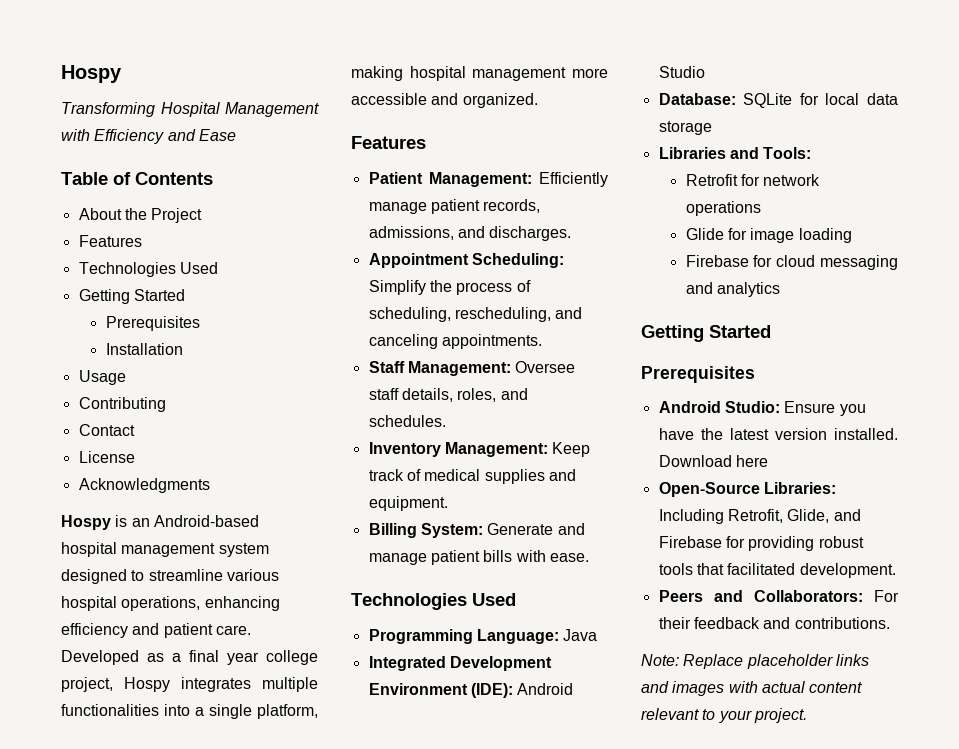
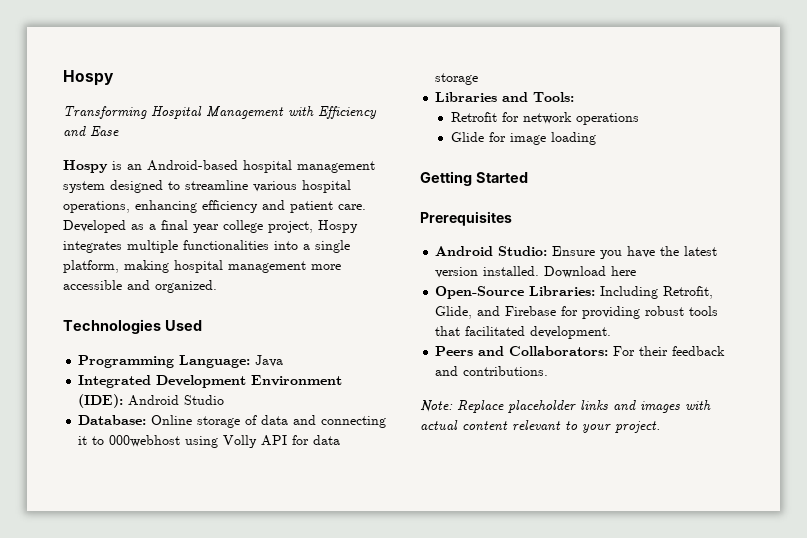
[61,172,213,185] [78,208,203,223] [78,235,142,247] [78,262,218,277] [78,289,185,304] [105,316,200,331] [105,343,183,355] [78,370,126,385] [78,397,166,412] [78,424,135,436] [78,451,135,463] [78,478,210,493] // Table of Contents // About the Project // Features // Technologies Used // Getting Started // Prerequisites // Installation // Usage // Contributing // Contact // License // Acknowledgments -> (119, 131) none
[351,136,426,149] [368,172,608,187] [368,199,541,214] [368,226,572,241] [368,253,564,268] [368,280,531,295] [368,307,583,322] [368,334,542,349] [368,361,576,376] [368,388,528,402] [368,415,446,427] [368,442,591,457] [368,469,576,484] [368,496,448,511] [368,523,585,538] [368,550,589,565] // Features // Patient Management: Efficiently manage patient records, admissions, and discharges. // Appointment Scheduling: Simplify the process of scheduling, rescheduling, and canceling appointments. // Staff Management: Oversee staff details, roles, and schedules. // Inventory Management: Keep track of medical supplies and equipment. // Billing System: Generate and manage patient bills with ease. -> (217, 286) none
[743,93,860,108] SQLite for local -> [151,415,387,428] [78,435,310,448] Online storage of data and connecting it to 000webhost using Volly API for
[685,255,898,270] [685,282,780,297] // Firebase for cloud messaging and analytics -> (596, 138) none

